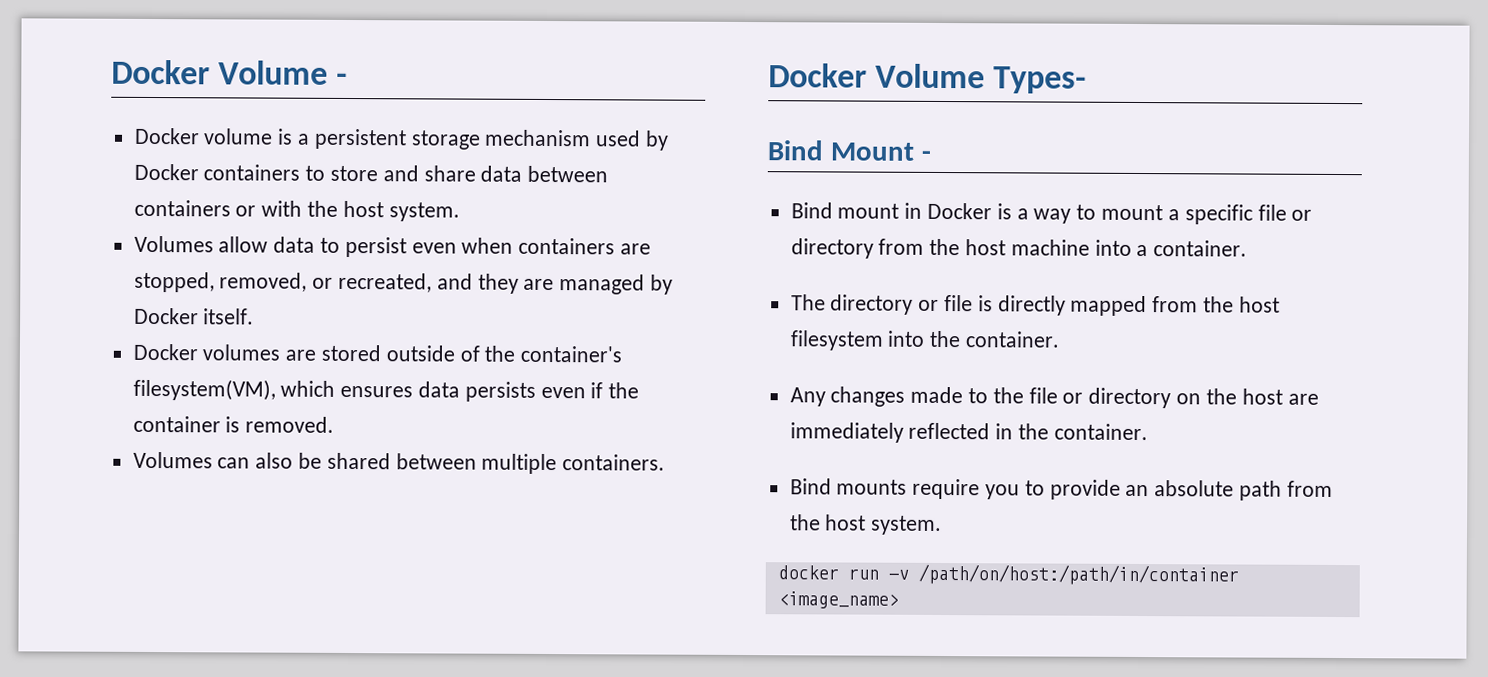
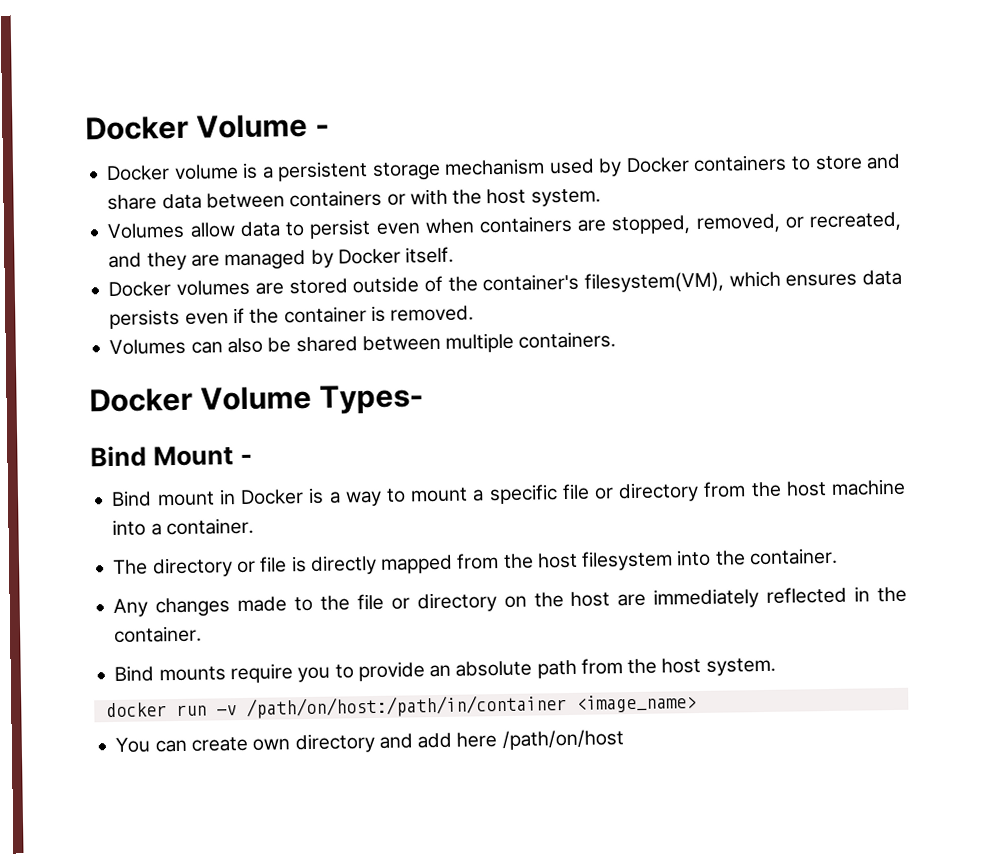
(899, 600) none -> [115,729,624,754] // You can create own directory and add here /path/on/host

